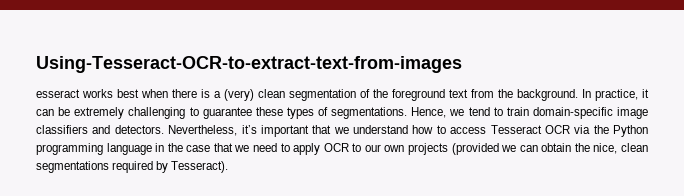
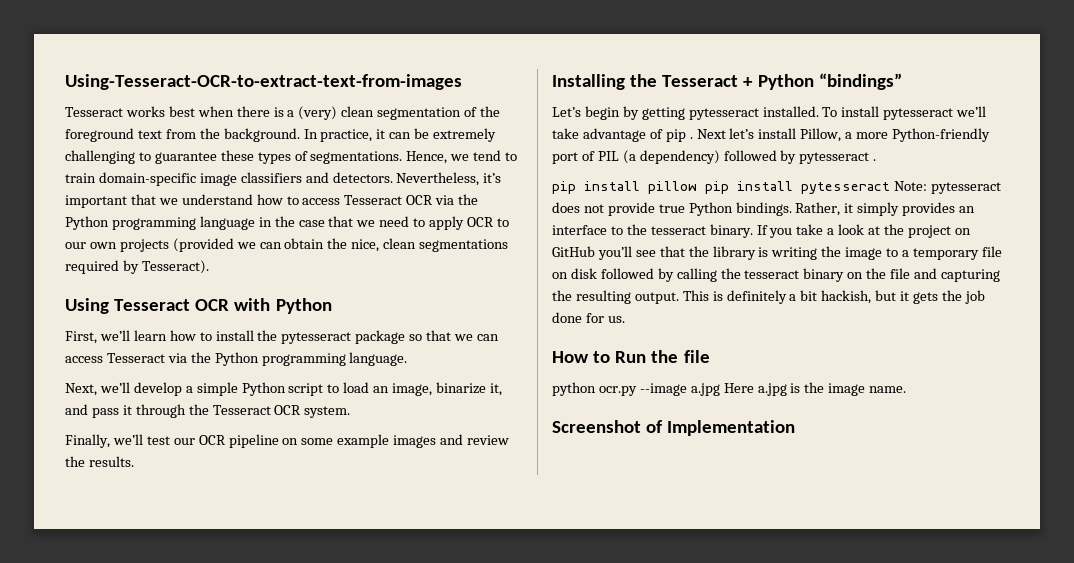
[36,89,80,98] esseract -> [65,107,123,117] Tesseract
(229, 167) none -> [65,298,332,314] [65,330,499,344] [65,352,408,366] [65,382,502,396] [65,404,351,418] [65,434,510,448] [65,456,134,467] [552,73,902,90] [552,106,987,120] [552,128,991,142] [552,150,877,164] [552,181,1001,194] [552,202,976,216] [552,224,971,238] [552,246,1002,260] [552,268,1000,282] [552,290,985,304] [552,312,625,323] [552,350,710,363] [552,382,907,396] [552,420,796,436] // Using Tesseract OCR with Python // First, we’ll learn how to install the pytesseract package so that we can access Tesseract via the Python programming language. // Next, we’ll develop a simple Python script to load an image, binarize it, and pass it through the Tesseract OCR system. // Finally, we’ll test our OCR pipeline on some example images and review the results. // Installing the Tesseract + Python “bindings” // Let’s begin by getting pytesseract installed. To install pytesseract we’ll take advantage of pip . Next let’s install Pillow, a more Python-friendly port of PIL (a dependency) followed by pytesseract . // pip install pillow pip install pytesseract Note: pytesseract does not provide true Python bindings. Rather, it simply provides an interface to the tesseract binary. If you take a look at the project on GitHub you’ll see that the library is writing the image to a temporary file on disk followed by calling the tesseract binary on the file and capturing the resulting output. This is definitely a bit hackish, but it gets the job done for us. // How to Run the file // python ocr.py --image a.jpg Here a.jpg is the image name. // Screenshot of Implementation

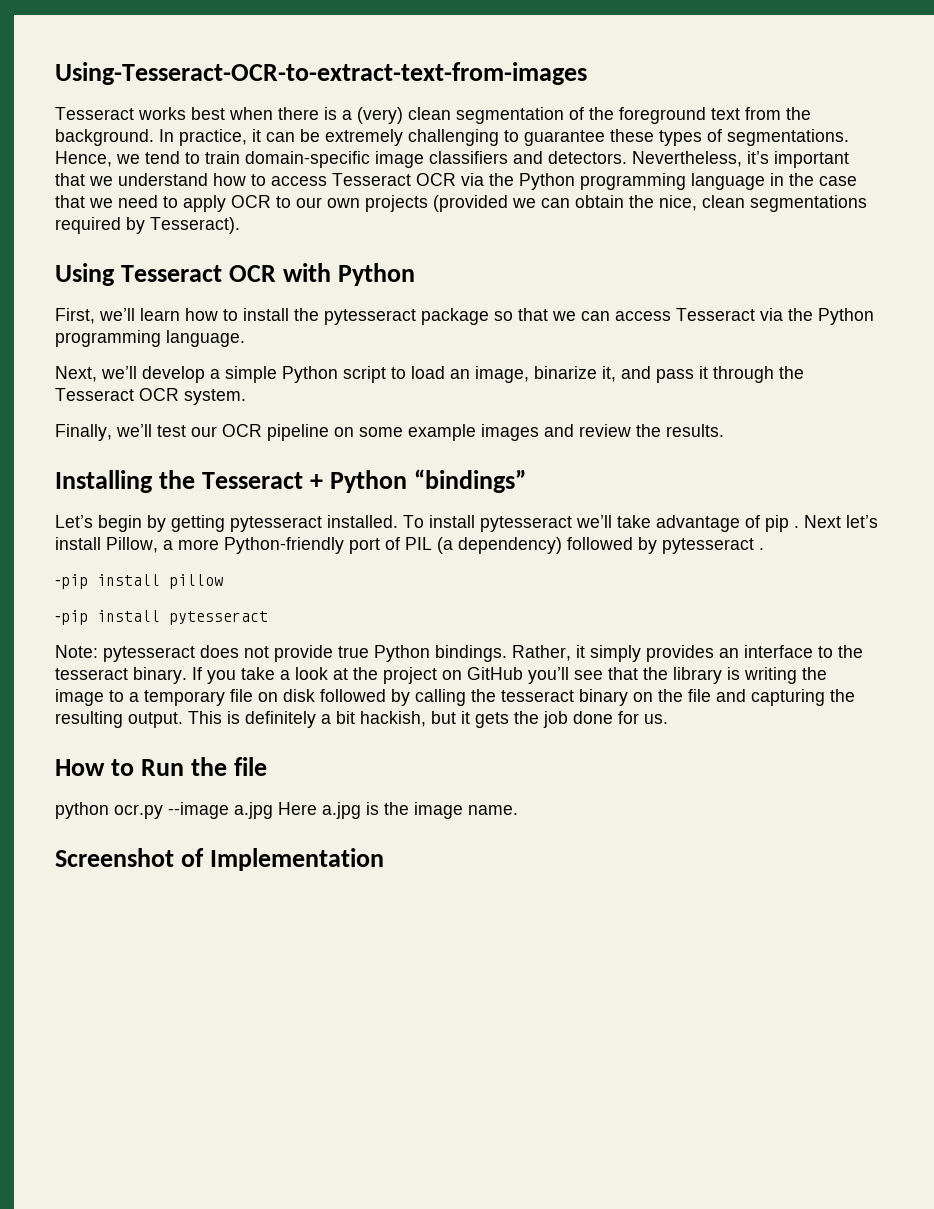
[552,181,576,194] pip -> [55,574,88,589] -pip
[705,181,890,194] pip install pytesseract -> [55,610,268,625] // -pip install pytesseract //

